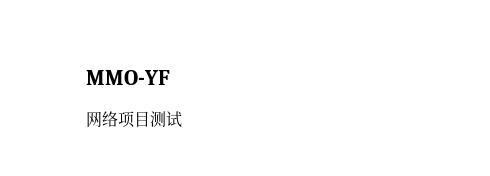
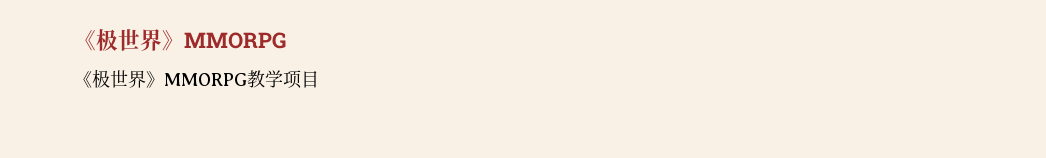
[86,70,170,85] [86,111,182,128] MMO-YF // 网络项目测试 -> [74,29,286,51] [74,69,319,89] 《极世界》MMORPG // 《极世界》MMORPG教学项目

